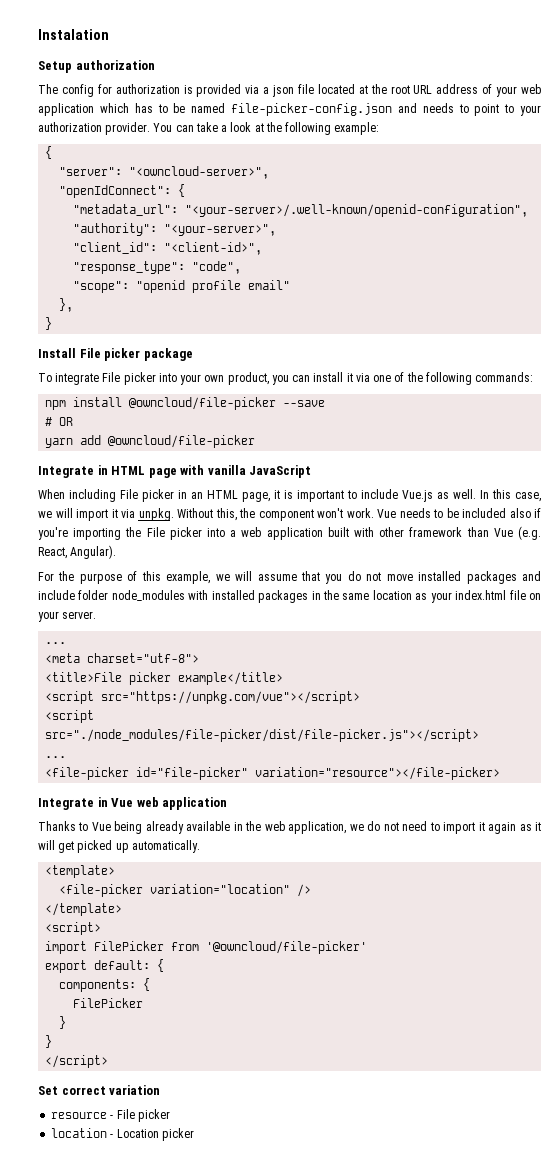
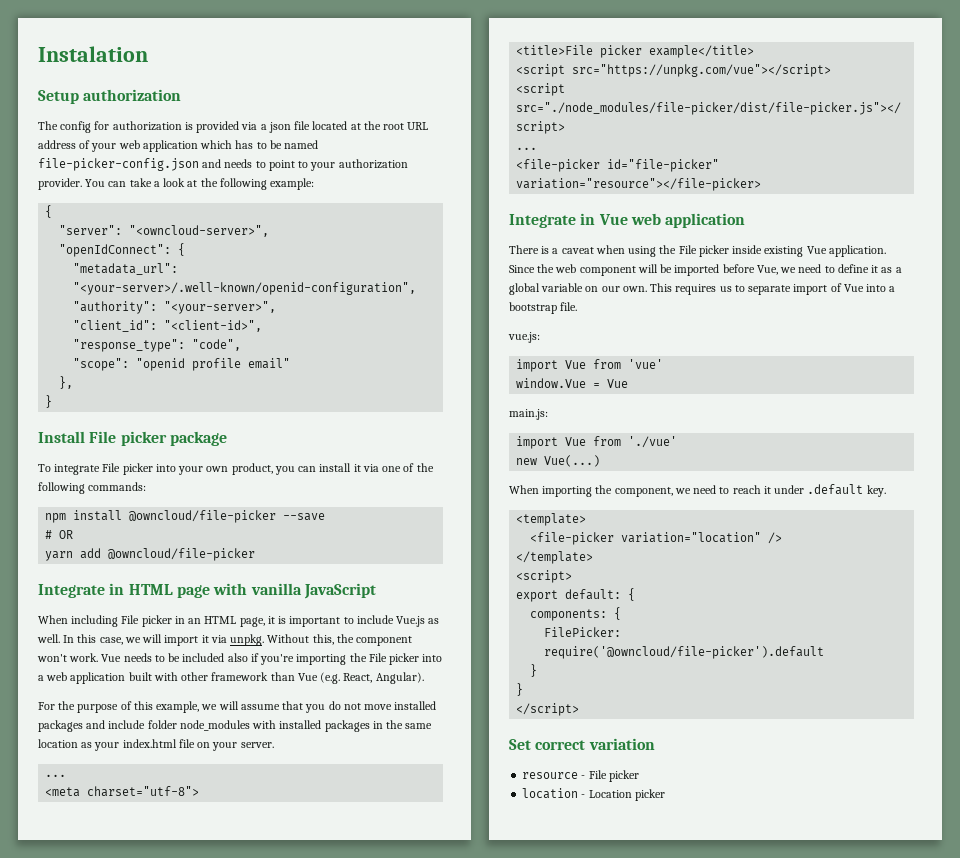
[38,821,541,834] [38,840,200,853] Thanks to Vue being already available in the web application, we do not need to import it again as it will get picked up automatically. -> [509,245,886,257] [509,264,902,276] [509,283,896,295] [509,302,578,314] [508,332,540,343] [516,359,664,372] [516,378,629,388] [509,409,548,420] [516,436,678,449] [516,455,601,467] [509,484,886,497] There is a caveat when using the File picker inside existing Vue application. Since the web component will be imported before Vue, we need to define it as a global variable on our own. This requires us to separate import of Vue into a bootstrap file. // vue.js: // import Vue from 'vue' // window.Vue = Vue // main.js: // import Vue from './vue' // new Vue(...) // When importing the component, we need to reach it under .default key.
[45,941,368,954] // import FilePicker from '@owncloud/file-picker' -> (573, 576) none
[73,998,144,1008] FilePicker -> [544,627,622,637] [544,646,825,659] FilePicker: require('@owncloud/file-picker').default

